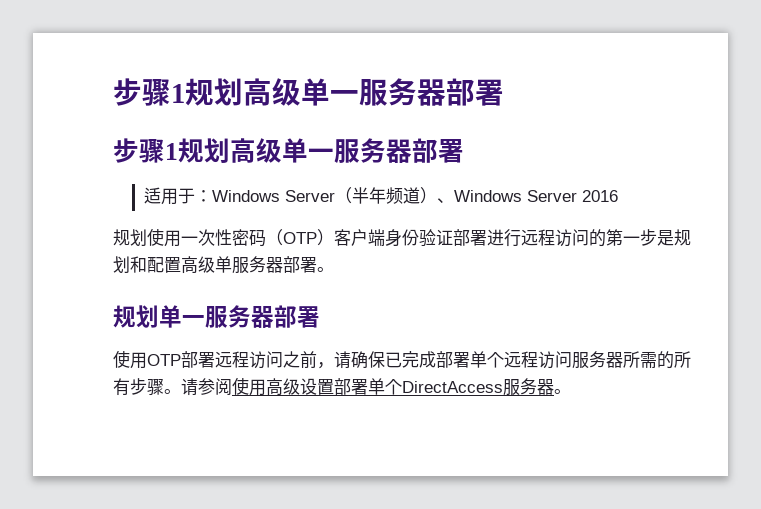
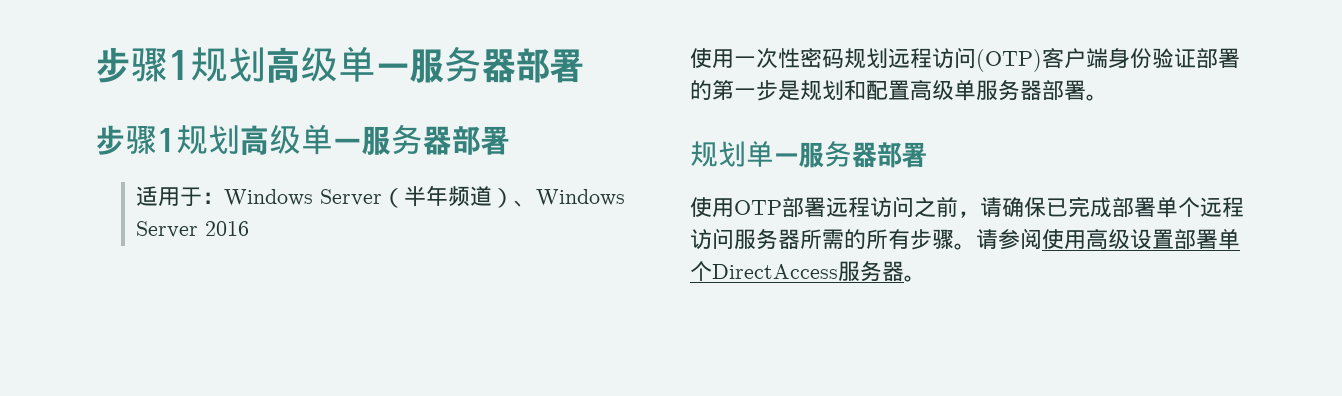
[113,229,147,246] 规划 -> (250, 228) none
[266,229,334,246] （OTP） -> [844,47,1042,72] 规划远程访问(OTP)
[487,229,589,247] 进行远程访问 -> (1240, 58) none

